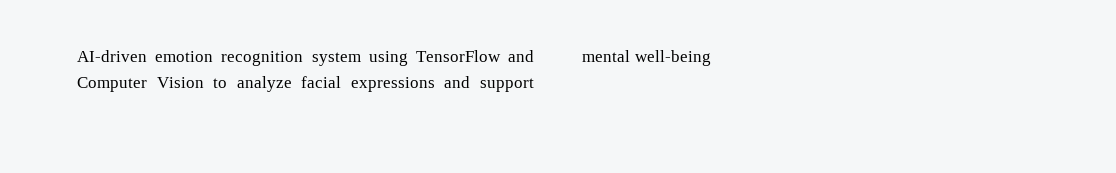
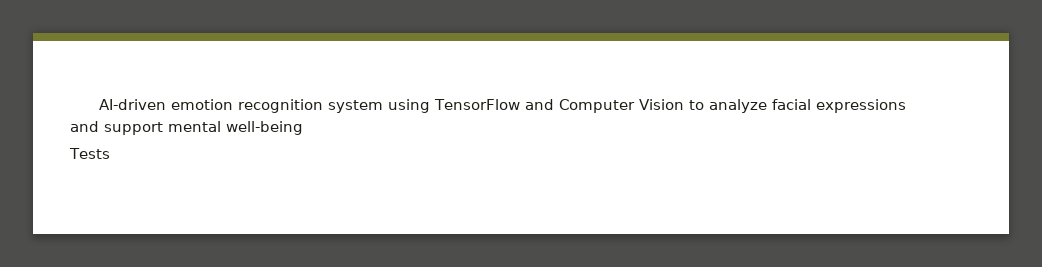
(711, 58) none -> [69,148,110,159] // Tests

